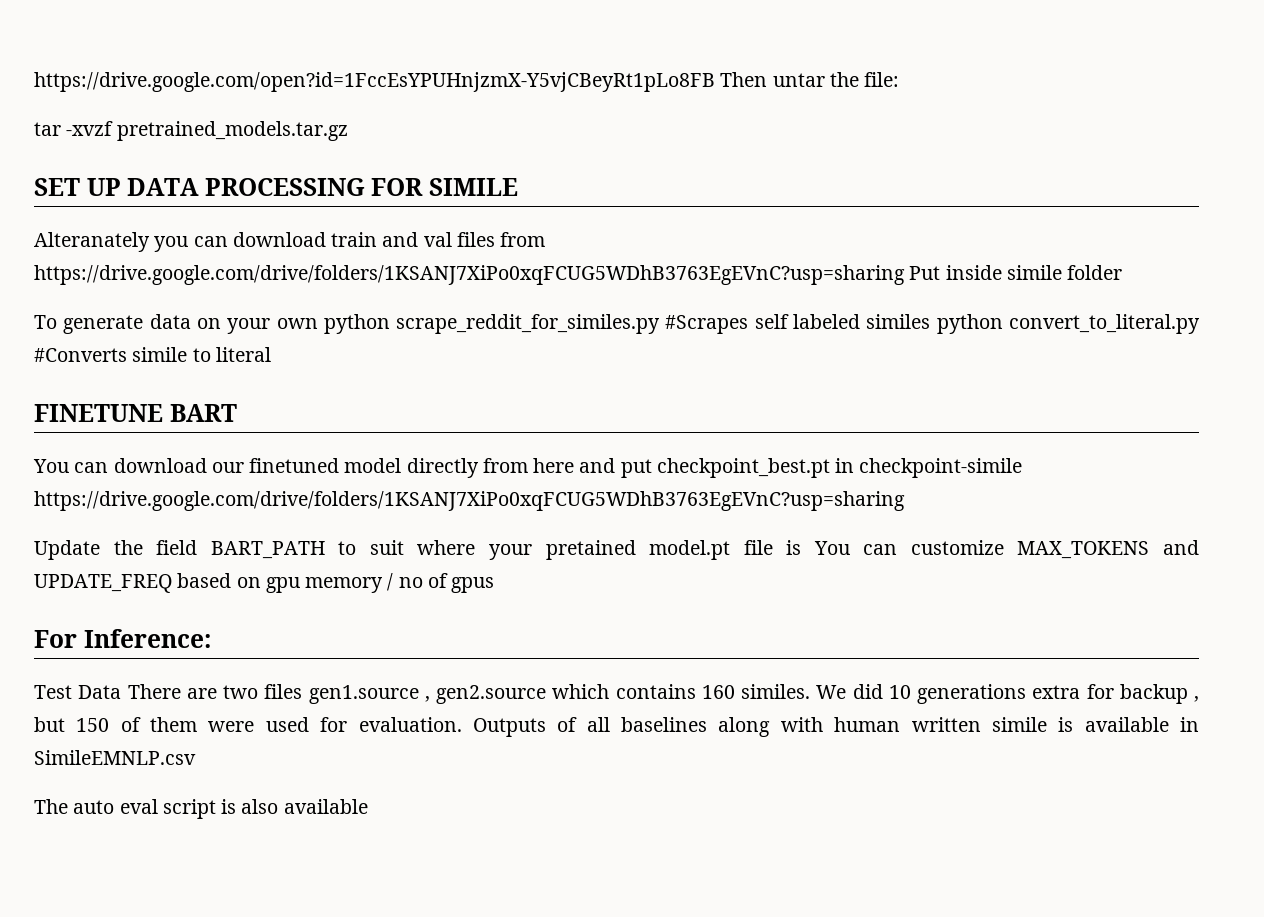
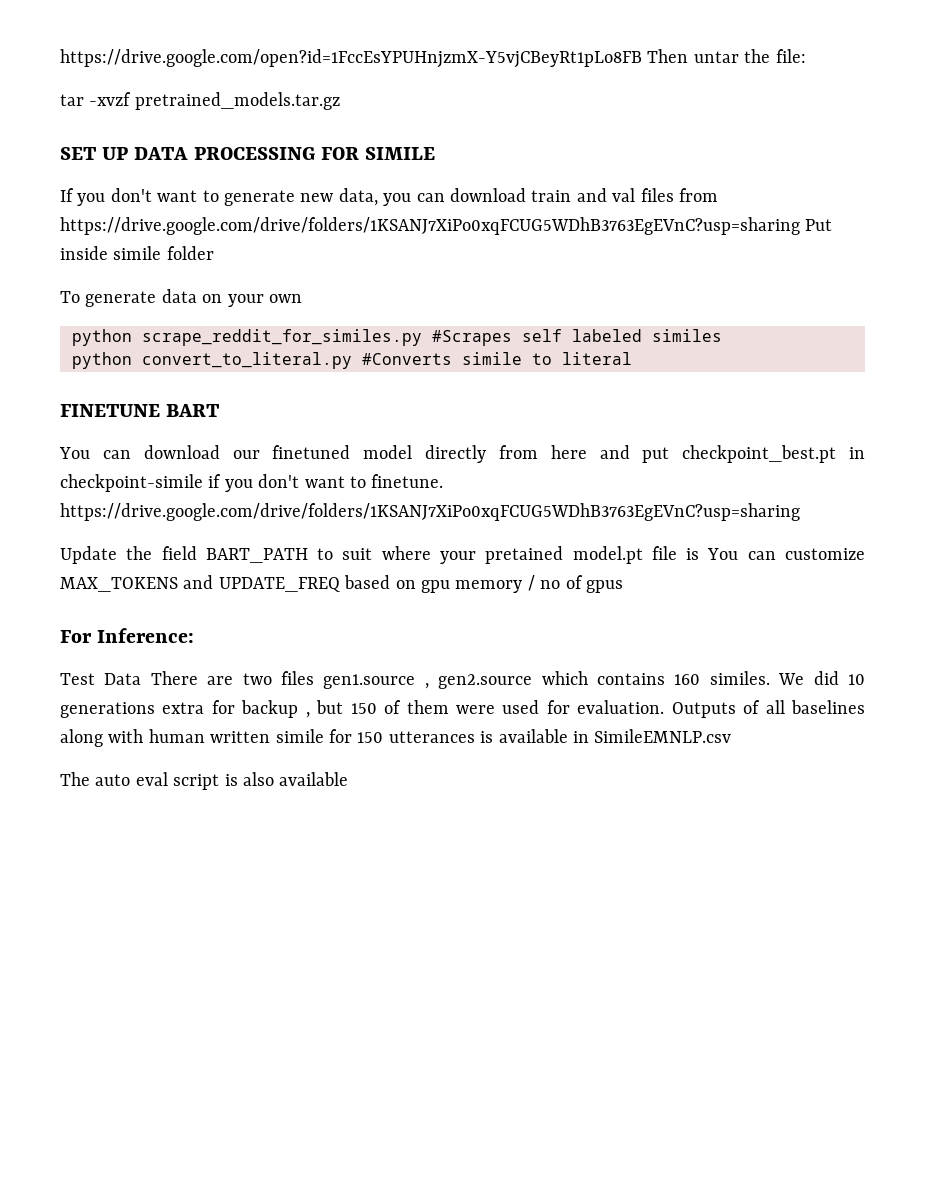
[34,232,150,252] Alteranately -> [60,188,378,206] If you don't want to generate new data,
(318, 323) none -> (302, 298) //
(931, 321) none -> (722, 335) //
(1023, 468) none -> [208,474,444,492] if you don't want to finetune.
(1047, 724) none -> [329,729,475,743] for 150 utterances

